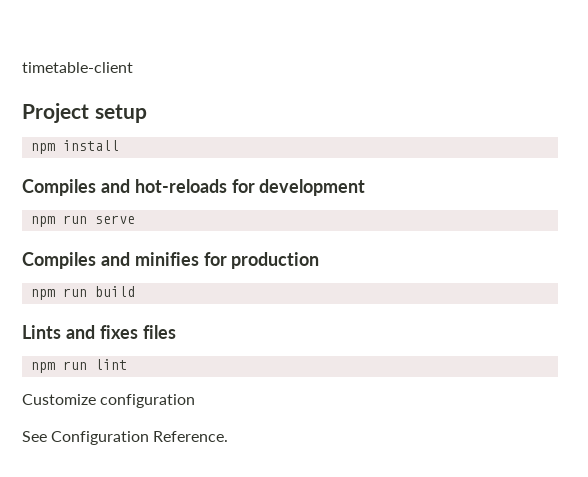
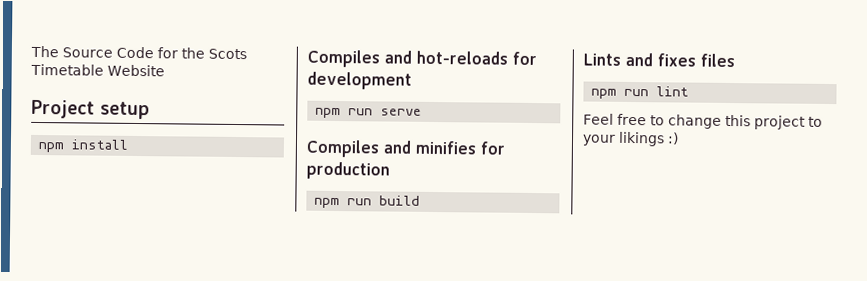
[22,62,133,73] timetable-client -> [30,45,247,60] [30,63,165,77] The Source Code for the Scots Timetable Website
[22,394,196,408] [22,431,229,445] Customize configuration // See Configuration Reference. -> [583,113,823,130] [582,131,679,147] Feel free to change this project to your likings :)

